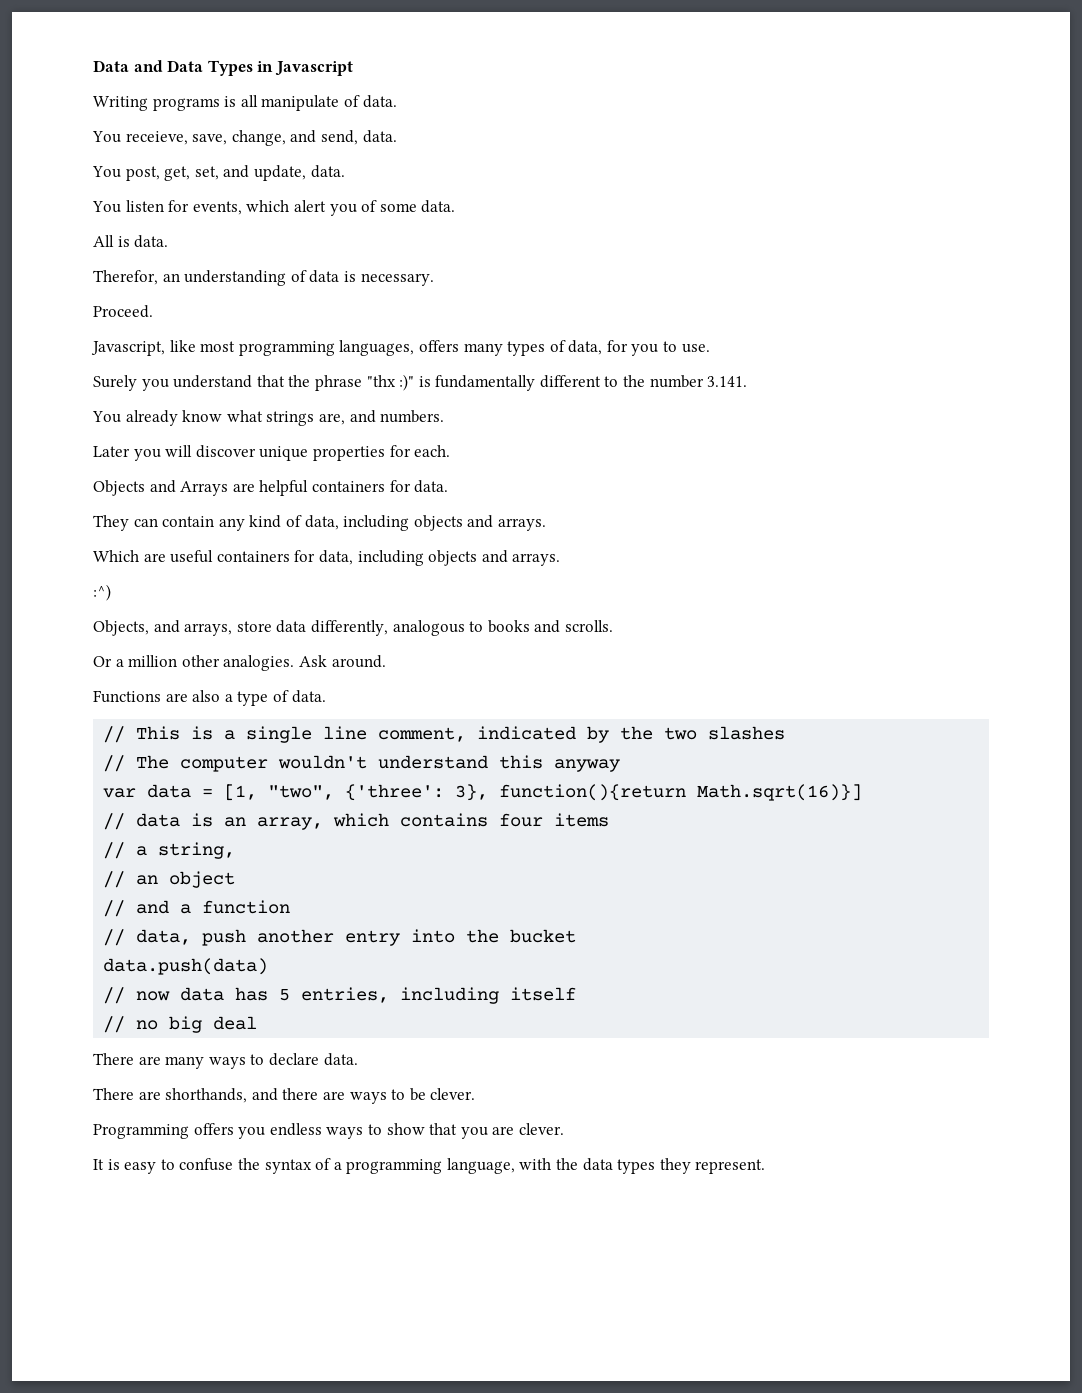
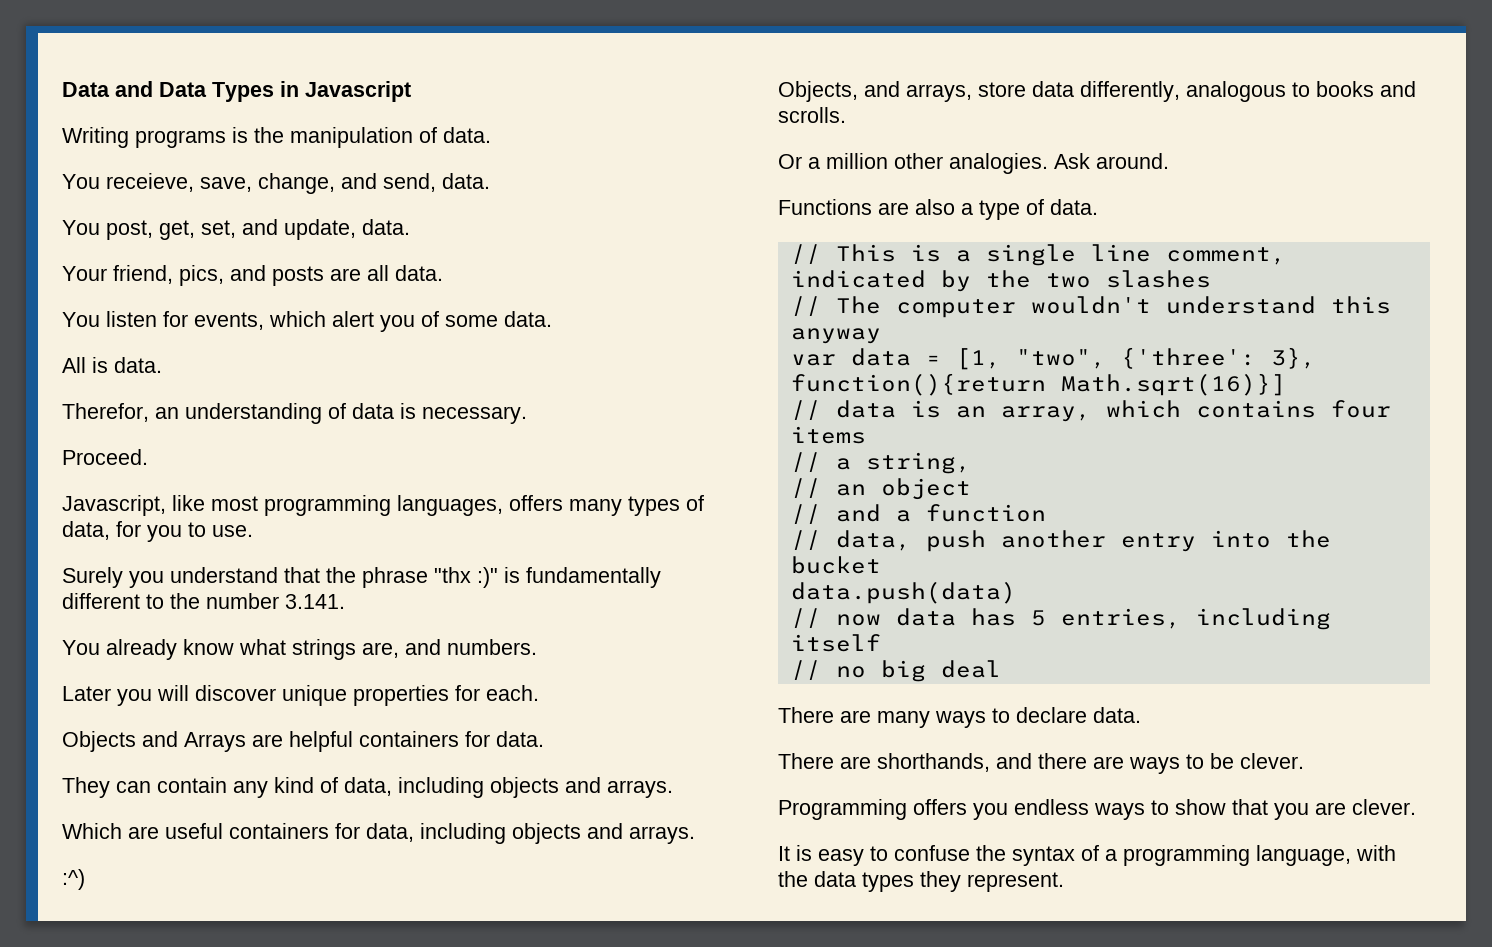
[240,95,340,111] all manipulate -> [254,127,413,148] the manipulation
(345, 171) none -> [62,265,443,286] // Your friend, pics, and posts are all data.

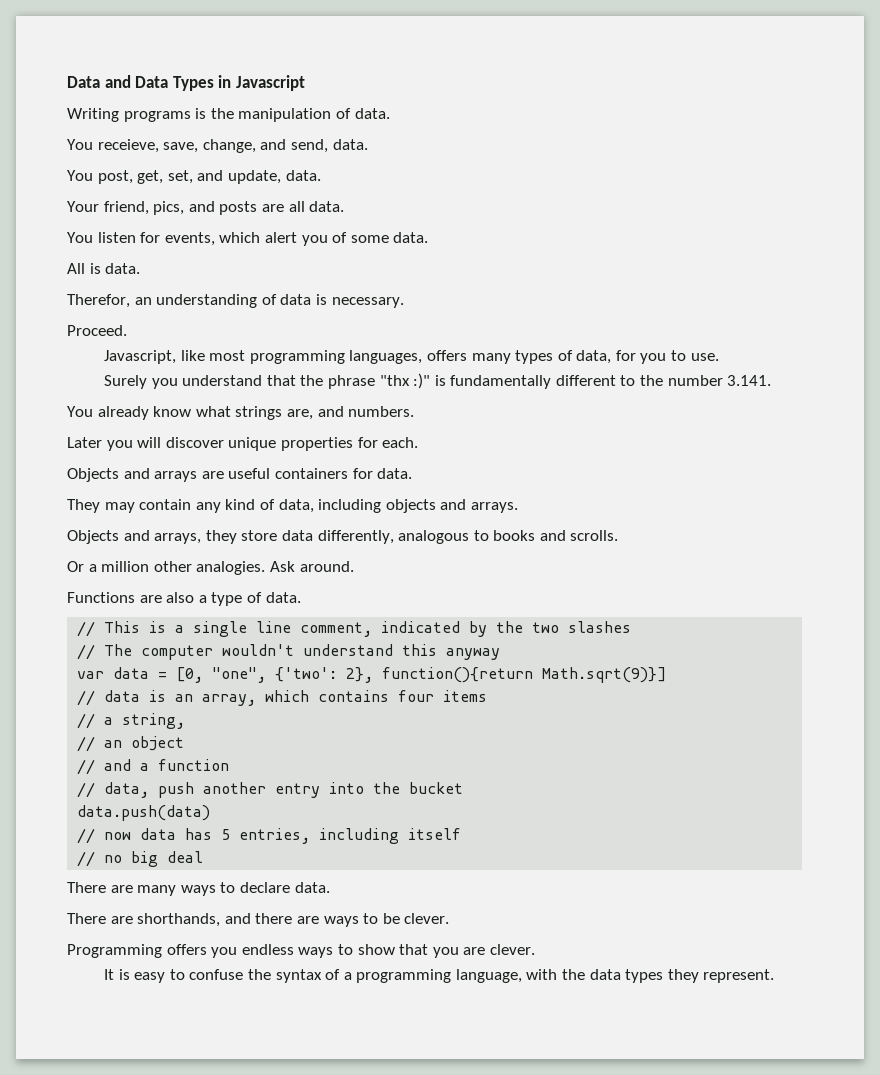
[184,731,353,752] Arrays are helpful -> [154,468,271,482] arrays are useful
[116,781,151,793] can -> [104,502,135,513] may
[62,823,695,844] [62,869,85,890] [778,81,858,102] Which are useful containers for data, including objects and arrays. // :^) // Objects, -> [67,530,119,544] Objects
(972, 93) none -> [205,530,237,544] they
[955,347,1316,370] [790,373,1286,396] [1, "two", {'three': 3}, function(){return Math.sqrt(16)}] -> [176,667,667,683] [0, "one", {'two': 2}, function(){return Math.sqrt(9)}]

